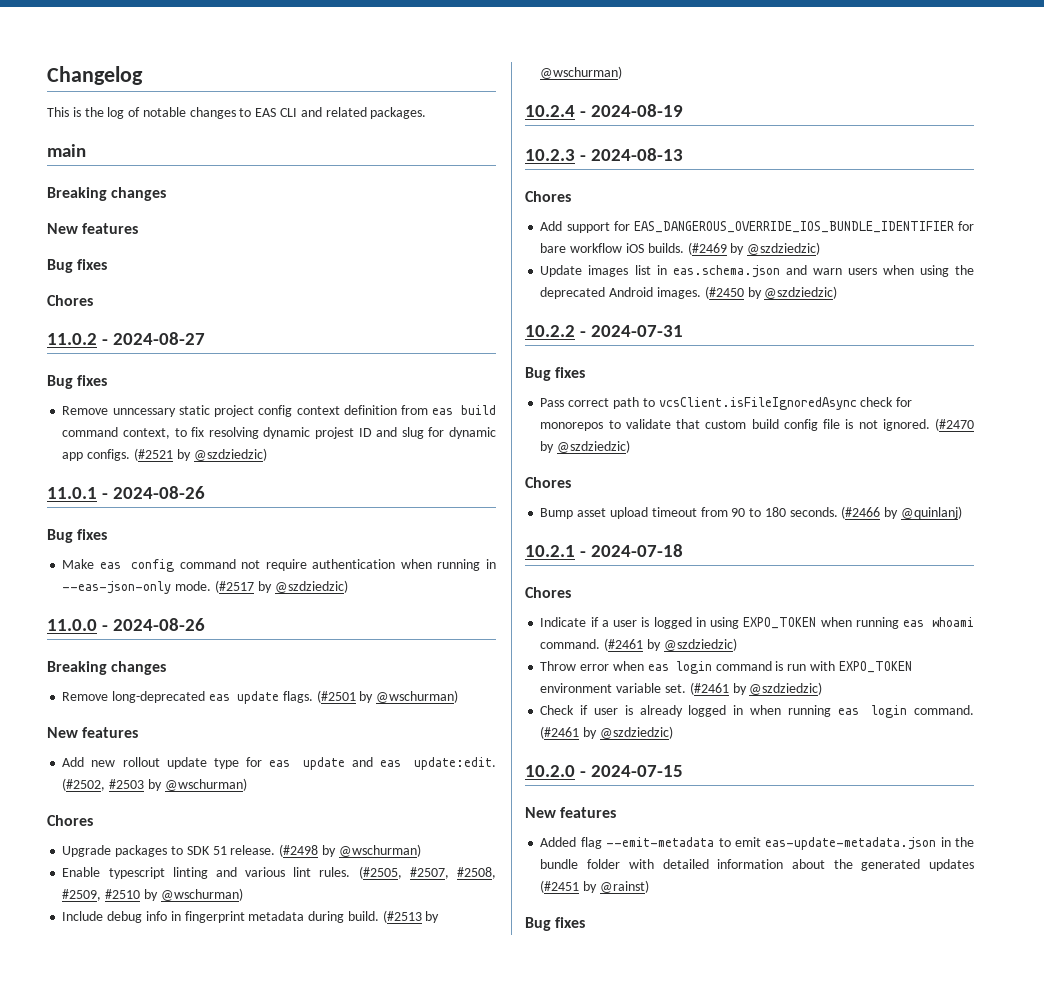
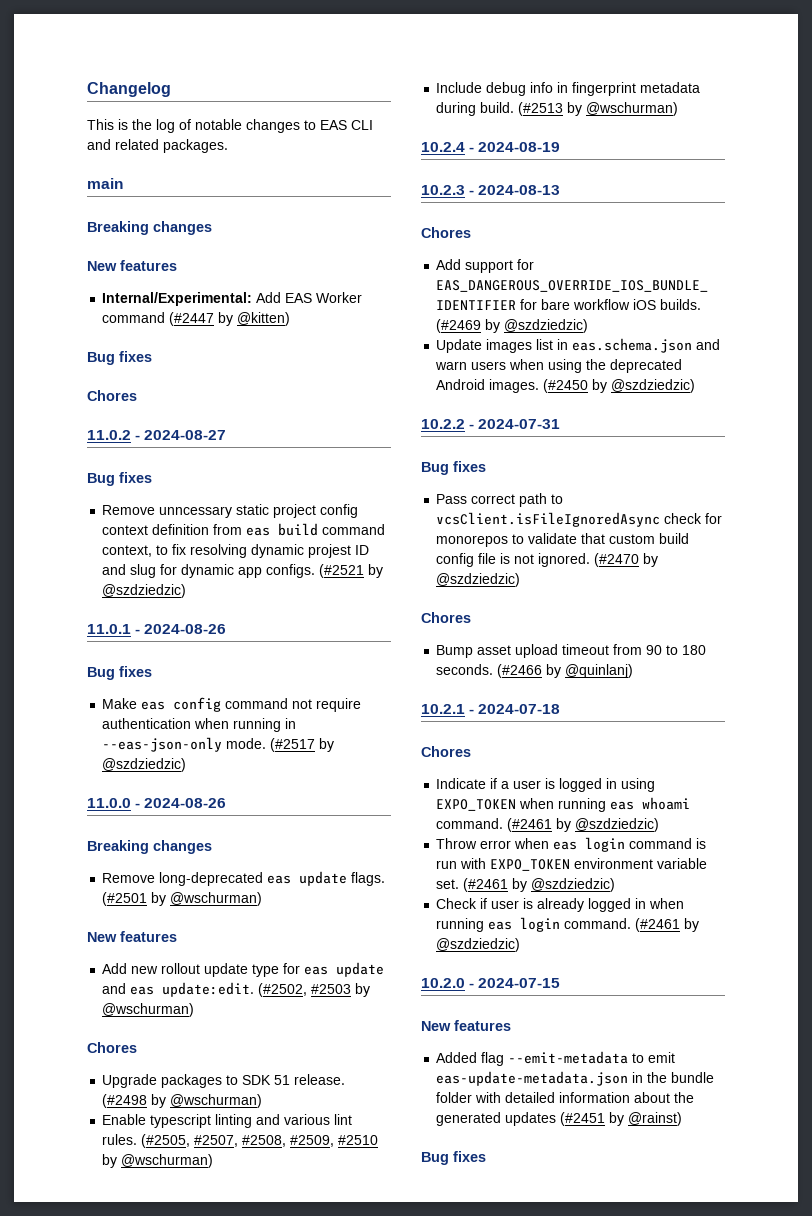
(139, 228) none -> [102,292,363,306] [102,312,291,326] // Internal/Experimental: Add EAS Worker command (#2447 by @kitten)

